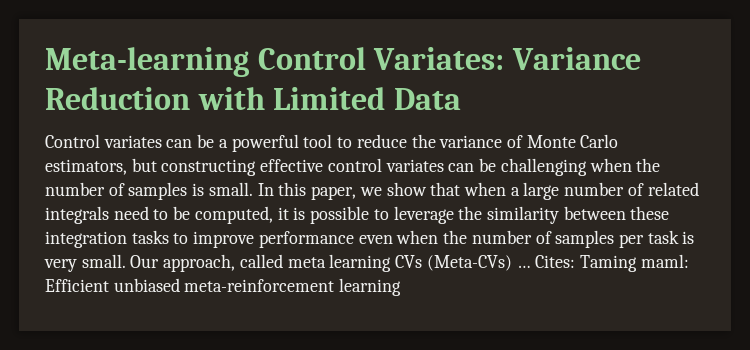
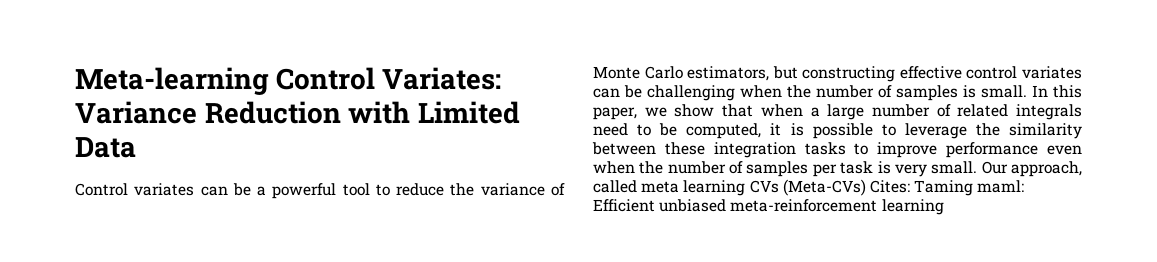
[516,265,531,268] … -> (866, 187) none

